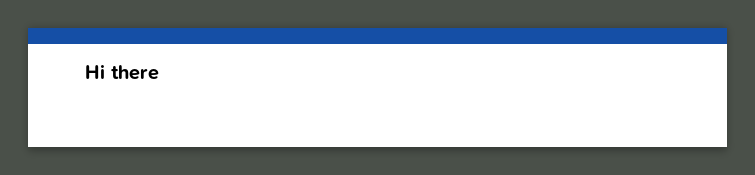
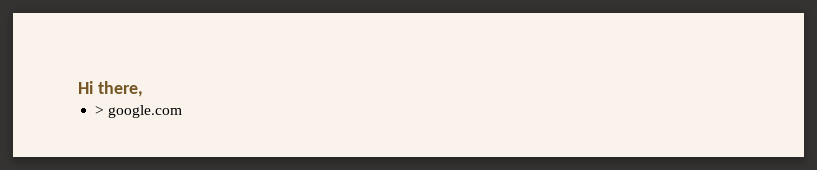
[111,65,159,80] there -> [97,81,143,97] [95,105,183,118] there, // > google.com

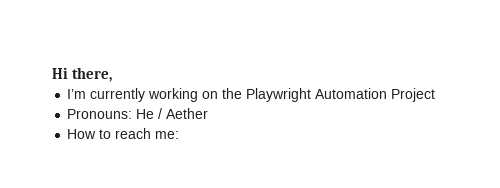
[95,105,183,118] > google.com -> [67,88,436,102] [67,108,209,119] [67,128,180,139] I’m currently working on the Playwright Automation Project // Pronouns: He / Aether // How to reach me:

